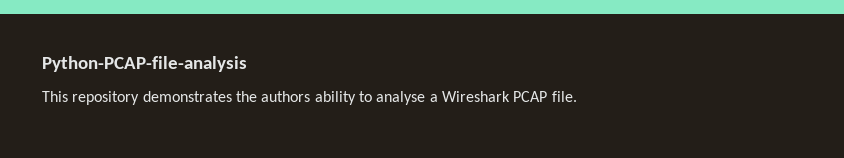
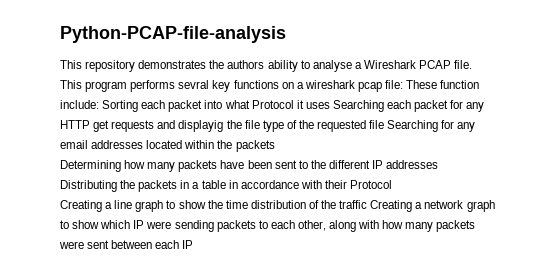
(577, 96) none -> [60,80,480,92] [60,100,485,112] [60,120,476,132] [60,140,275,152] [60,160,439,172] [60,180,393,192] [60,200,495,212] [60,220,476,232] [59,240,194,249] This program performs sevral key functions on a wireshark pcap file: These function include: Sorting each packet into what Protocol it uses Searching each packet for any HTTP get requests and displayig the file type of the requested file Searching for any email addresses located within the packets // Determining how many packets have been sent to the different IP addresses Distributing the packets in a table in accordance with their Protocol // Creating a line graph to show the time distribution of the traffic Creating a network graph to show which IP were sending packets to each other, along with how many packets were sent between each IP

